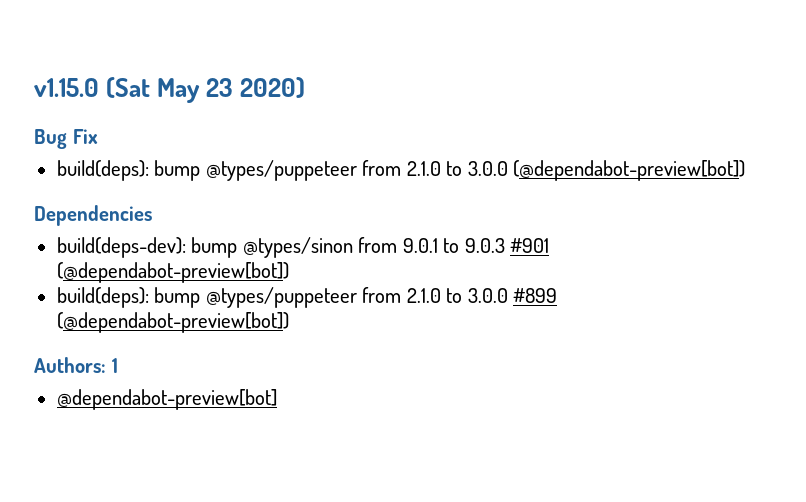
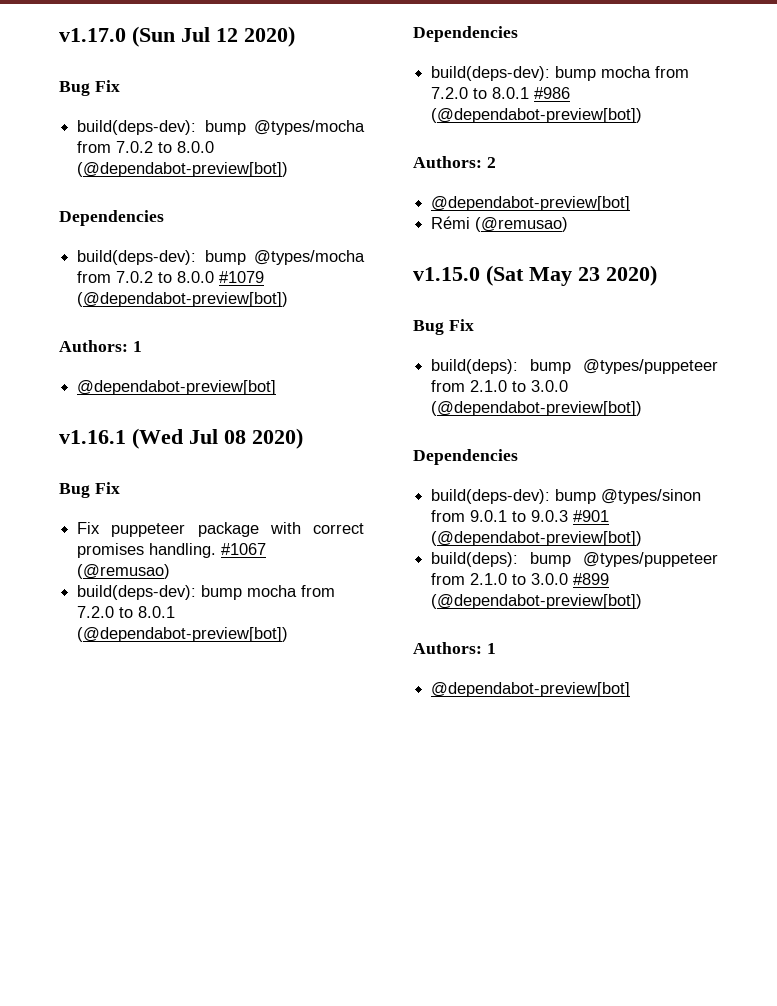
(34, 87) none -> [59,26,295,47] [59,80,120,96] [77,120,365,135] [77,141,215,153] [77,162,289,177] [59,210,164,226] [77,250,365,265] [77,271,265,283] [77,292,289,307] [59,340,142,352] [77,380,277,395] [59,428,303,449] [59,482,120,498] [77,522,364,537] [77,543,267,558] [77,564,171,579] [77,585,336,600] [77,606,176,618] [77,627,289,642] [413,26,518,42] [431,66,690,81] [431,87,571,99] [431,108,643,123] [413,156,496,168] [431,196,631,211] [431,216,569,232] v1.17.0 (Sun Jul 12 2020) // Bug Fix // build(deps-dev): bump @types/mocha from 7.0.2 to 8.0.0 (@dependabot-preview[bot]) // Dependencies // build(deps-dev): bump @types/mocha from 7.0.2 to 8.0.0 #1079 (@dependabot-preview[bot]) // Authors: 1 // @dependabot-preview[bot] // v1.16.1 (Wed Jul 08 2020) // Bug Fix // Fix puppeteer package with correct promises handling. #1067 (@remusao) // build(deps-dev): bump mocha from 7.2.0 to 8.0.1 (@dependabot-preview[bot]) // Dependencies // build(deps-dev): bump mocha from 7.2.0 to 8.0.1 #986 (@dependabot-preview[bot]) // Authors: 2 // @dependabot-preview[bot] // Rémi (@remusao) //

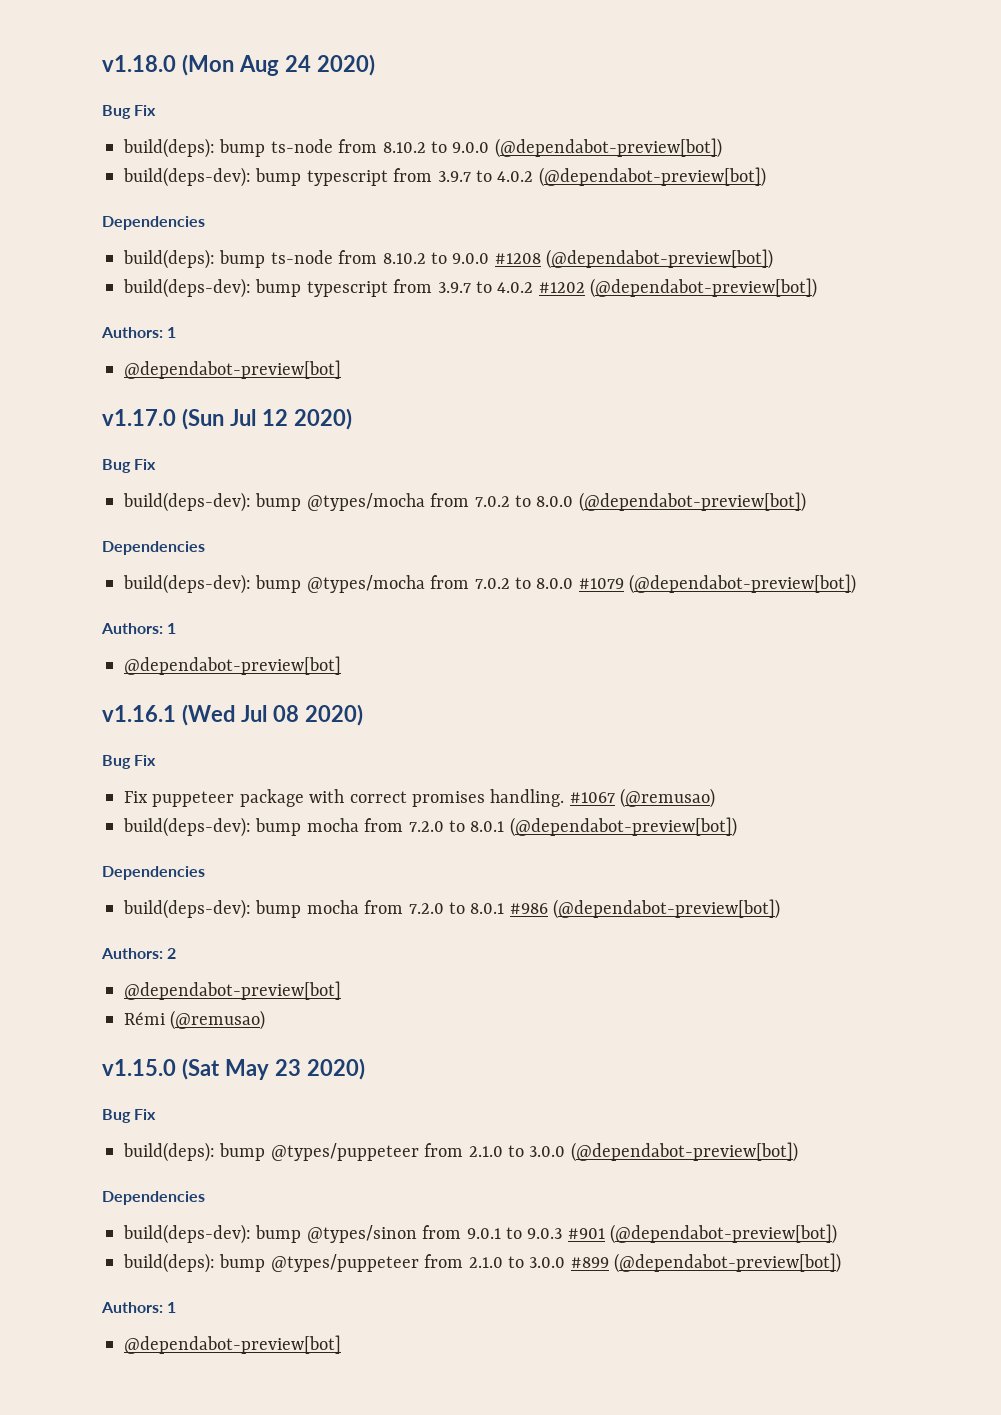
(59, 35) none -> [102,54,375,76] [102,105,157,119] [123,138,722,158] [123,167,766,187] [102,216,205,230] [123,249,774,269] [123,278,818,298] [101,327,177,338] [124,360,341,379] v1.18.0 (Mon Aug 24 2020) // Bug Fix // build(deps): bump ts-node from 8.10.2 to 9.0.0 (@dependabot-preview[bot]) // build(deps-dev): bump typescript from 3.9.7 to 4.0.2 (@dependabot-preview[bot]) // Dependencies // build(deps): bump ts-node from 8.10.2 to 9.0.0 #1208 (@dependabot-preview[bot]) // build(deps-dev): bump typescript from 3.9.7 to 4.0.2 #1202 (@dependabot-preview[bot]) // Authors: 1 // @dependabot-preview[bot] //

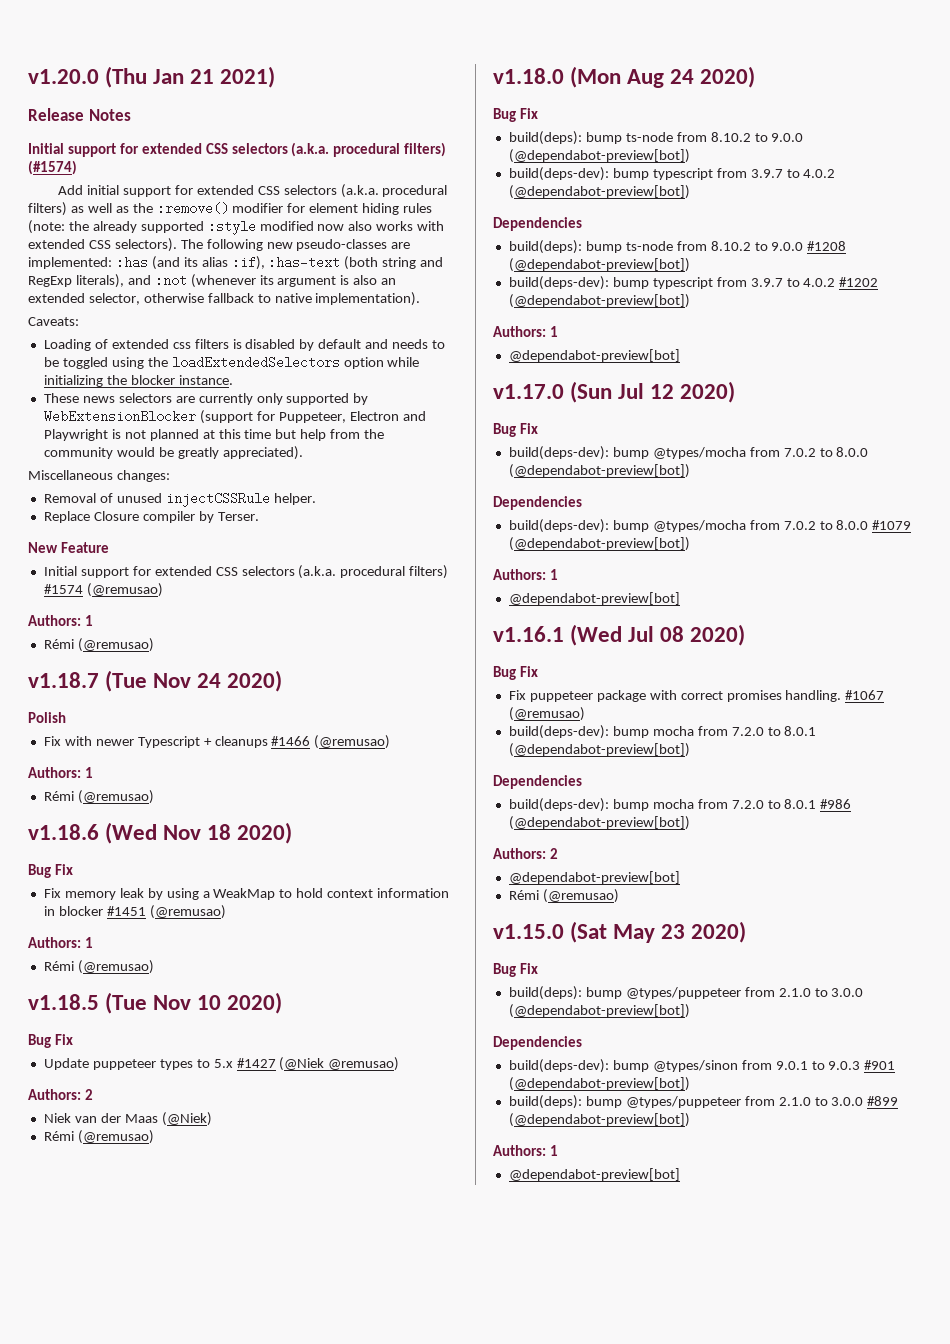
(102, 63) none -> [28,66,276,88] [28,108,131,121] [28,142,447,157] [28,160,77,175] [58,184,448,198] [28,202,433,216] [28,220,445,235] [28,238,411,252] [28,256,444,270] [28,274,397,288] [28,292,421,306] [28,317,79,326] [43,339,446,351] [43,356,420,369] [43,375,233,387] [43,393,369,405] [43,410,426,424] [43,429,385,441] [43,446,303,460] [28,470,170,482] [43,492,316,507] [43,511,259,523] [28,542,109,553] [43,565,449,579] [43,583,163,597] [28,615,93,626] [43,638,154,652] [28,670,283,692] [28,712,66,723] [43,735,391,749] [28,767,93,778] [43,790,154,804] [28,822,293,844] [28,864,73,878] [43,888,450,900] [43,905,226,919] [28,937,93,948] [43,960,154,974] [28,992,283,1014] [28,1034,73,1048] [43,1057,400,1071] [28,1089,93,1100] [43,1112,212,1126] [43,1130,154,1144] v1.20.0 (Thu Jan 21 2021) // Release Notes // Initial support for extended CSS selectors (a.k.a. procedural filters) (#1574) // Add initial support for extended CSS selectors (a.k.a. procedural filters) as well as the :remove() modifier for element hiding rules (note: the already supported :style modified now also works with extended CSS selectors). The following new pseudo-classes are implemented: :has (and its alias :if), :has-text (both string and RegExp literals), and :not (whenever its argument is also an extended selector, otherwise fallback to native implementation). // Caveats: // Loading of extended css filters is disabled by default and needs to be toggled using the loadExtendedSelectors option while initializing the blocker instance. // These news selectors are currently only supported by WebExtensionBlocker (support for Puppeteer, Electron and Playwright is not planned at this time but help from the community would be greatly appreciated). // Miscellaneous changes: // Removal of unused injectCSSRule helper. // Replace Closure compiler by Terser. // New Feature // Initial support for extended CSS selectors (a.k.a. procedural filters) #1574 (@remusao) // Authors: 1 // Rémi (@remusao) // v1.18.7 (Tue Nov 24 2020) // Polish // Fix with newer Typescript + cleanups #1466 (@remusao) // Authors: 1 // Rémi (@remusao) // v1.18.6 (Wed Nov 18 2020) // Bug Fix // Fix memory leak by using a WeakMap to hold context information in blocker #1451 (@remusao) // Authors: 1 // Rémi (@remusao) // v1.18.5 (Tue Nov 10 2020) // Bug Fix // Update puppeteer types to 5.x #1427 (@Niek @remusao) // Authors: 2 // Niek van der Maas (@Niek) // Rémi (@remusao) //

